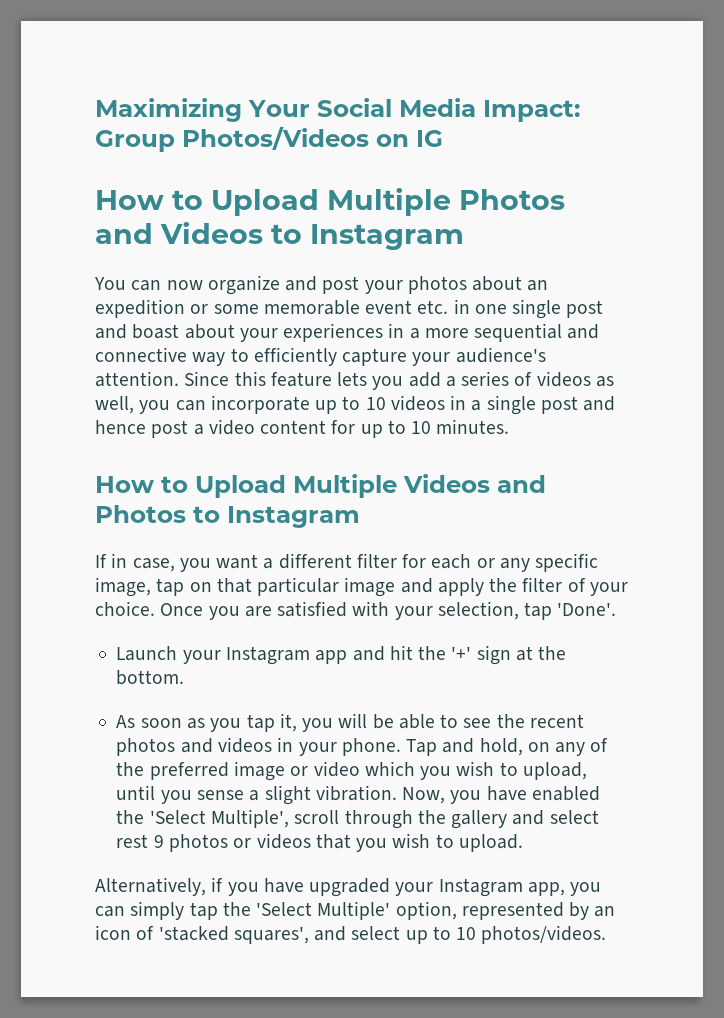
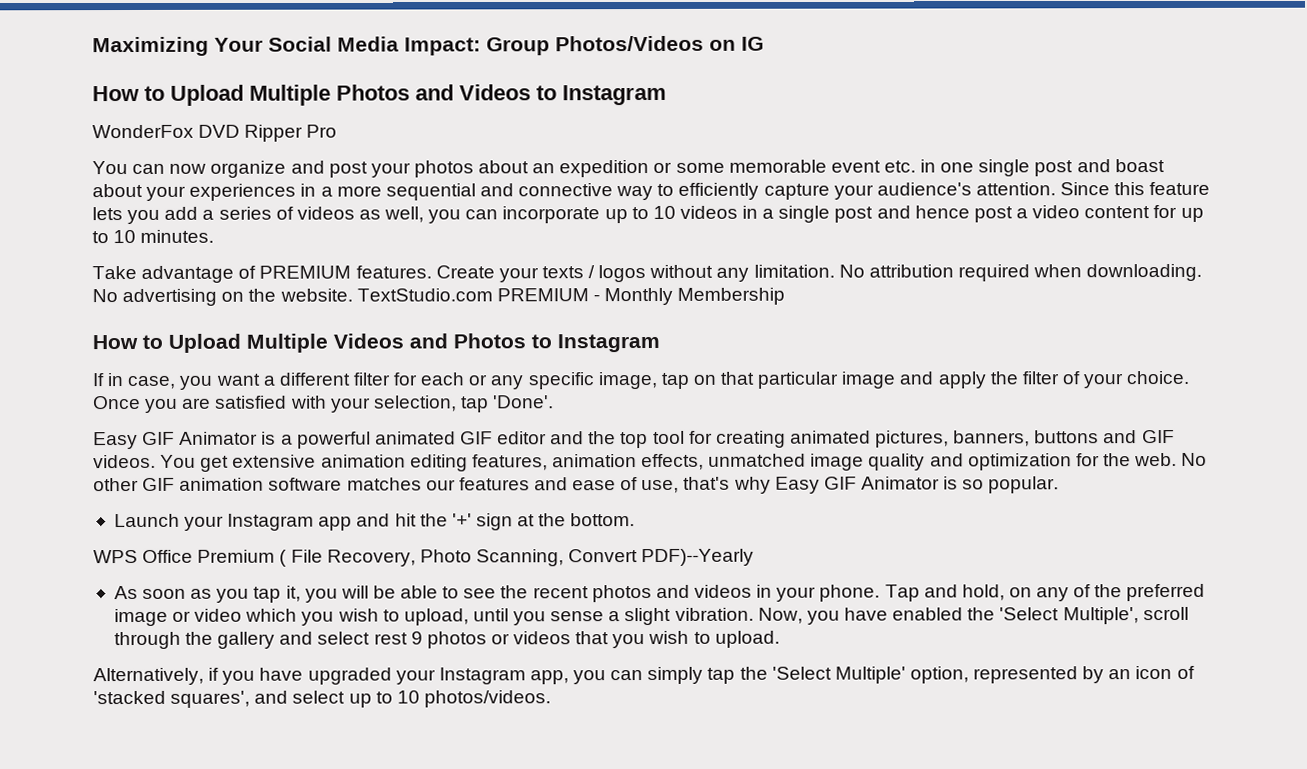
(464, 237) none -> [92,124,338,142] // WonderFox DVD Ripper Pro
(510, 426) none -> [92,263,1203,283] [92,287,786,307] // Take advantage of PREMIUM features. Create your texts / logos without any limitation. No attribution required when downloading. No advertising on the website. TextStudio.com PREMIUM - Monthly Membership
(617, 609) none -> [93,430,1175,450] [93,452,1208,472] [93,476,1060,494] // Easy GIF Animator is a powerful animated GIF editor and the top tool for creating animated pictures, banners, buttons and GIF videos. You get extensive animation editing features, animation effects, unmatched image quality and optimization for the web. No other GIF animation software matches our features and ease of use, that's why Easy GIF Animator is so popular.
(185, 677) none -> [93,548,755,567] // WPS Office Premium ( File Recovery, Photo Scanning, Convert PDF)--Yearly

